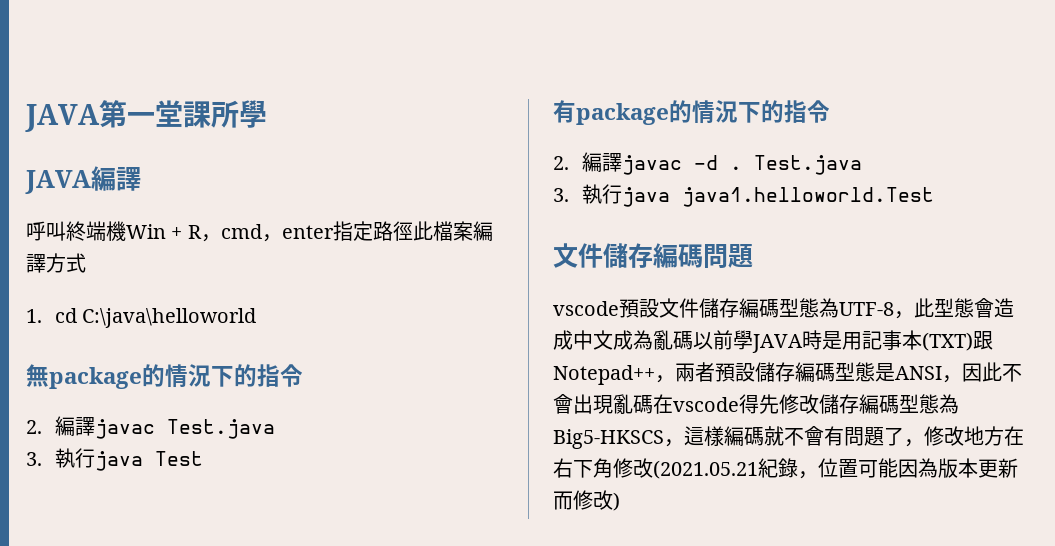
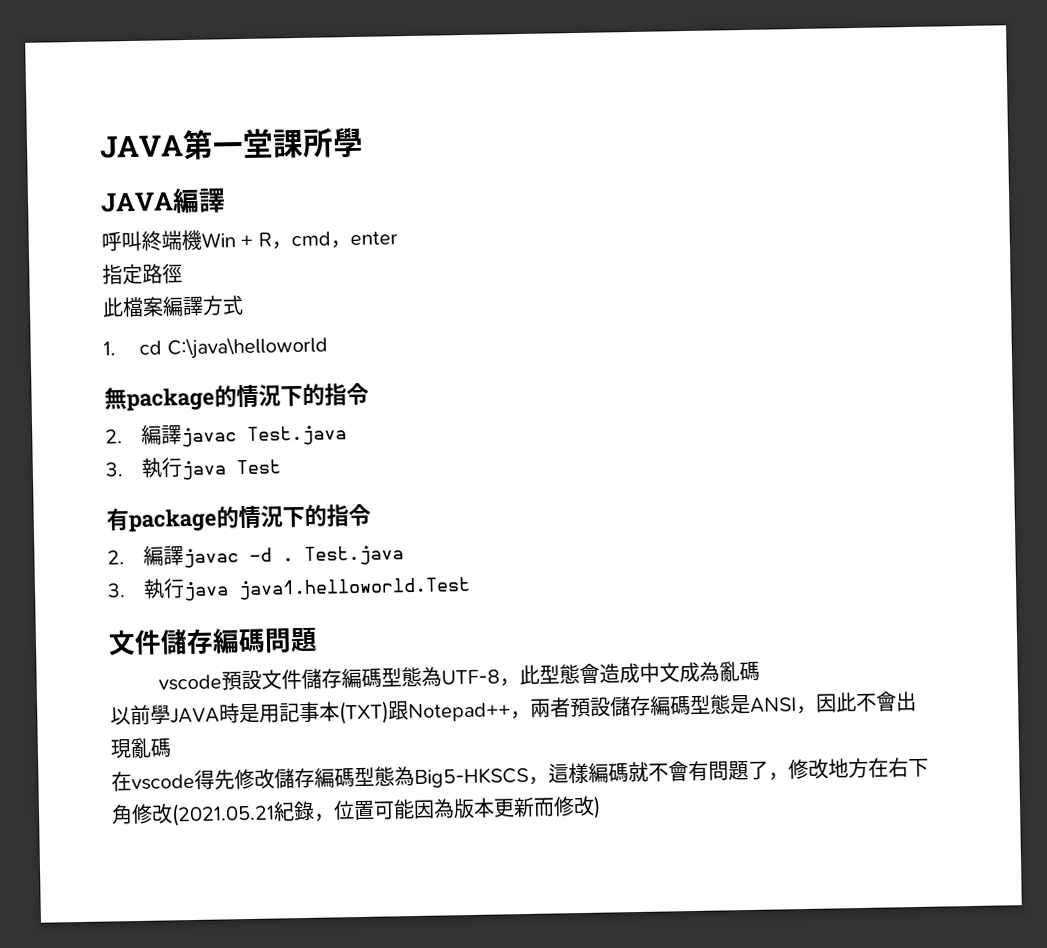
(334, 232) none -> (398, 238) //
(413, 231) none -> (183, 273) //
(693, 340) none -> (761, 671) //
(653, 404) none -> (172, 748) //

